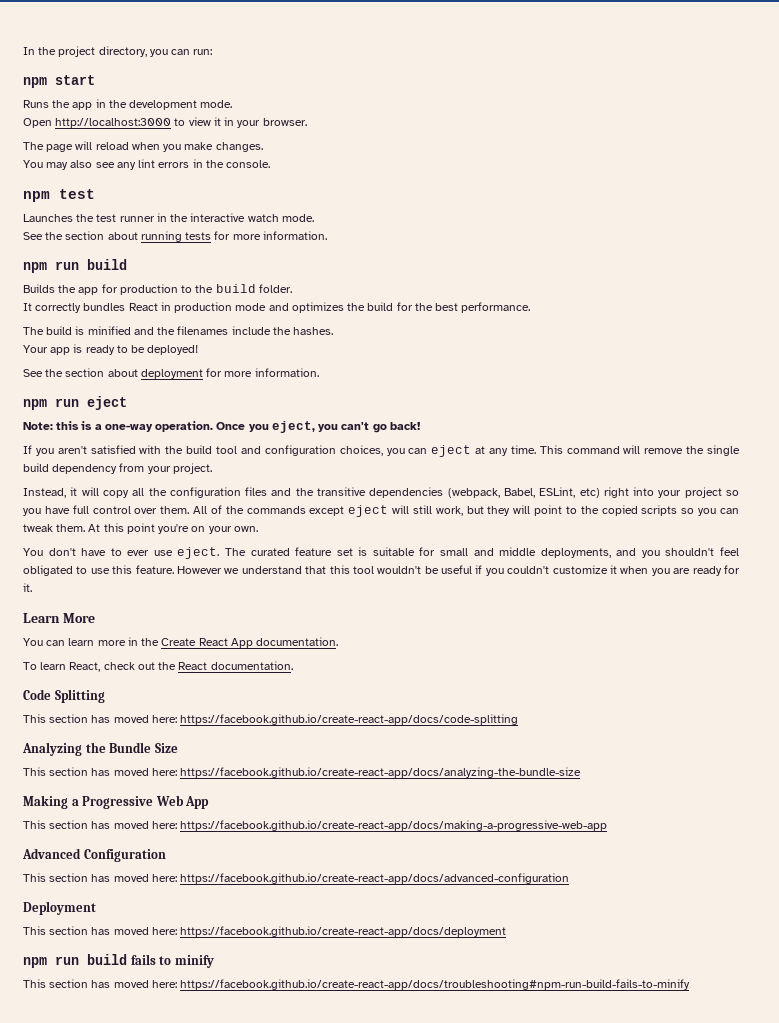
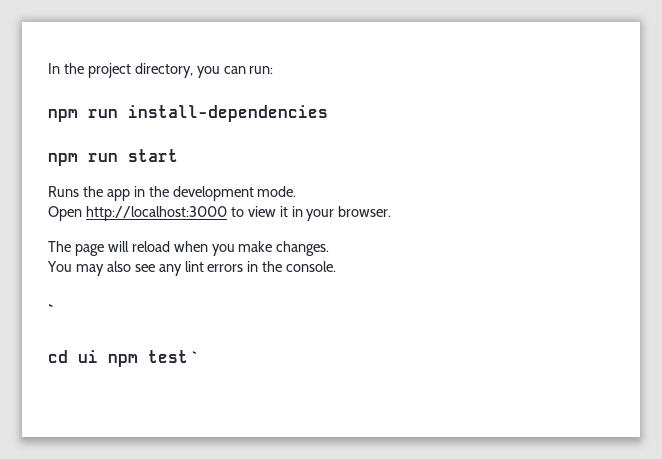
(47, 82) none -> [88,105,328,122] [48,153,118,166] run install-dependencies // npm run
(271, 164) none -> [48,304,53,318] [48,350,98,363] ` // cd ui
[23,213,314,222] [23,231,327,242] [23,259,127,273] [23,284,292,295] [23,302,531,313] [23,326,334,335] [23,344,199,355] [23,368,319,379] [23,396,127,410] [23,421,420,433] [23,445,741,457] [23,463,212,474] [23,487,739,498] [23,505,740,517] [23,523,258,534] [23,547,739,559] [23,565,741,576] [23,583,32,592] [23,613,95,623] [23,637,339,648] [23,661,293,672] [23,689,105,703] [23,714,519,725] [22,742,178,756] [23,767,582,778] [23,795,210,809] [23,820,608,831] [22,848,166,862] [23,873,570,884] [23,901,96,915] [23,926,507,937] [23,954,214,968] [23,979,691,990] // Launches the test runner in the interactive watch mode. // See the section about running tests for more information. // npm run build // Builds the app for production to the build folder. // It correctly bundles React in production mode and optimizes the build for the best performance. // The build is minified and the filenames include the hashes. // Your app is ready to be deployed! // See the section about deployment for more information. // npm run eject // Note: this is a one-way operation. Once you eject, you can't go back! // If you aren't satisfied with the build tool and configuration choices, you can eject at any time. This command will remove the single build dependency from your project. // Instead, it will copy all the configuration files and the transitive dependencies (webpack, Babel, ESLint, etc) right into your project so you have full control over them. All of the commands except eject will still work, but they will point to the copied scripts so you can tweak them. At this point you're on your own. // You don't have to ever use eject. The curated feature set is suitable for small and middle deployments, and you shouldn't feel obligated to use this feature. However we understand that this tool wouldn't be useful if you couldn't customize it when you are ready for it. // Learn More // You can learn more in the Create React App documentation. // To learn React, check out the React documentation. // Code Splitting // This section has moved here: https://facebook.github.io/create-react-app/docs/code-splitting // Analyzing the Bundle Size // This section has moved here: https://facebook.github.io/create-react-app/docs/analyzing-the-bundle-size // Making a Progressive Web App // This section has moved here: https://facebook.github.io/create-react-app/docs/making-a-progressive-web-app // Advanced Configuration // This section has moved here: https://facebook.github.io/create-react-app/docs/advanced-configuration // Deployment // This section has moved here: https://facebook.github.io/create-react-app/docs/deployment // npm run build fails to minify // This section has moved here: https://facebook.github.io/create-react-app/docs/troubleshooting#npm-run-build-fails-to-minify -> [192,351,198,363] `

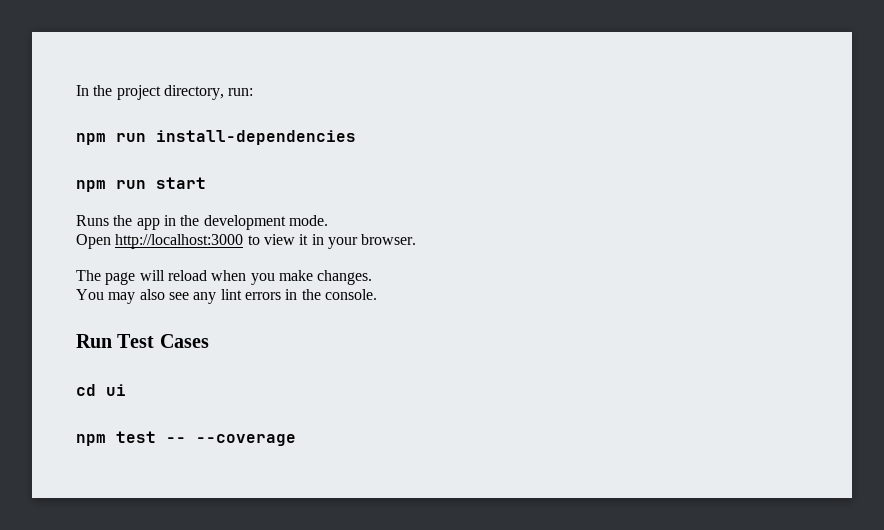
[196,66,246,78] you can -> (224, 92) none
[48,304,53,318] ` -> [76,334,209,348] Run Test Cases
(98, 356) none -> (126, 390) //
[192,351,198,363] ` -> [166,434,296,446] -- --coverage

